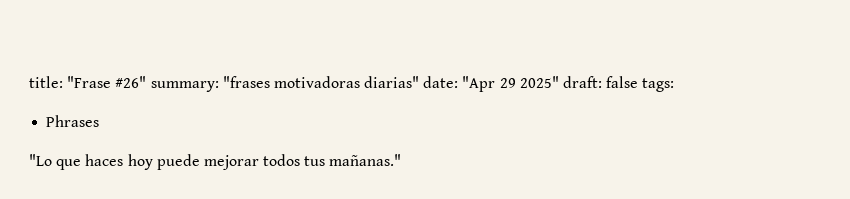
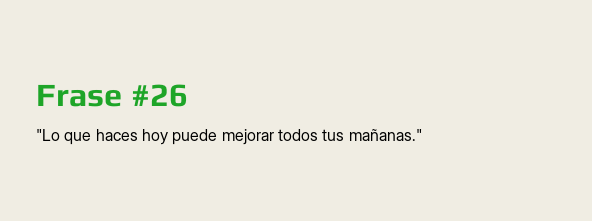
[29,76,675,92] [46,115,100,127] title: "Frase #26" summary: "frases motivadoras diarias" date: "Apr 29 2025" draft: false tags: // Phrases -> [36,84,188,107] Frase #26

